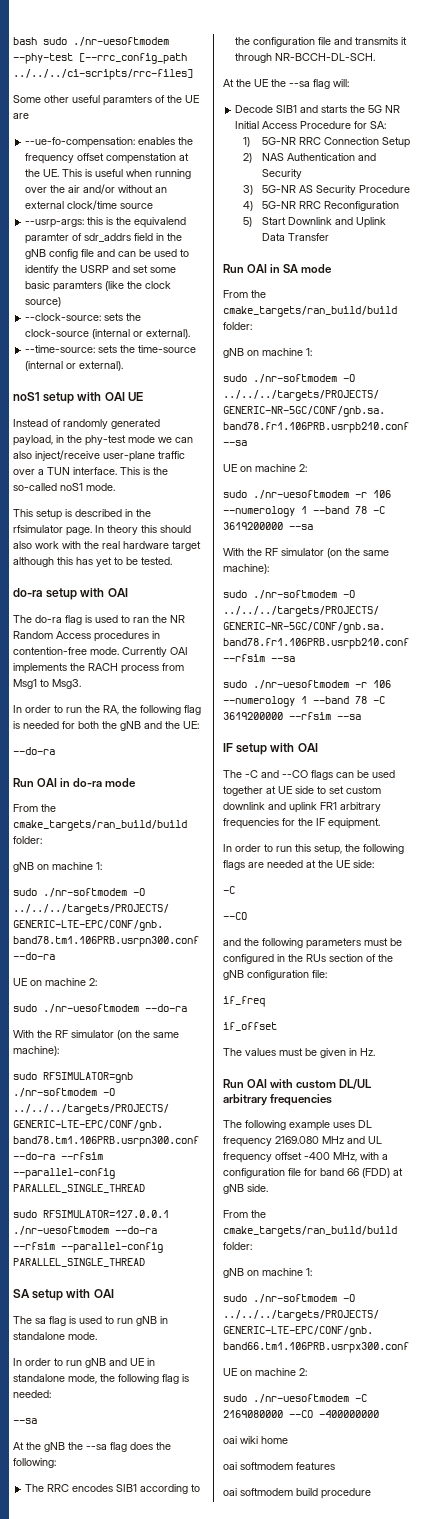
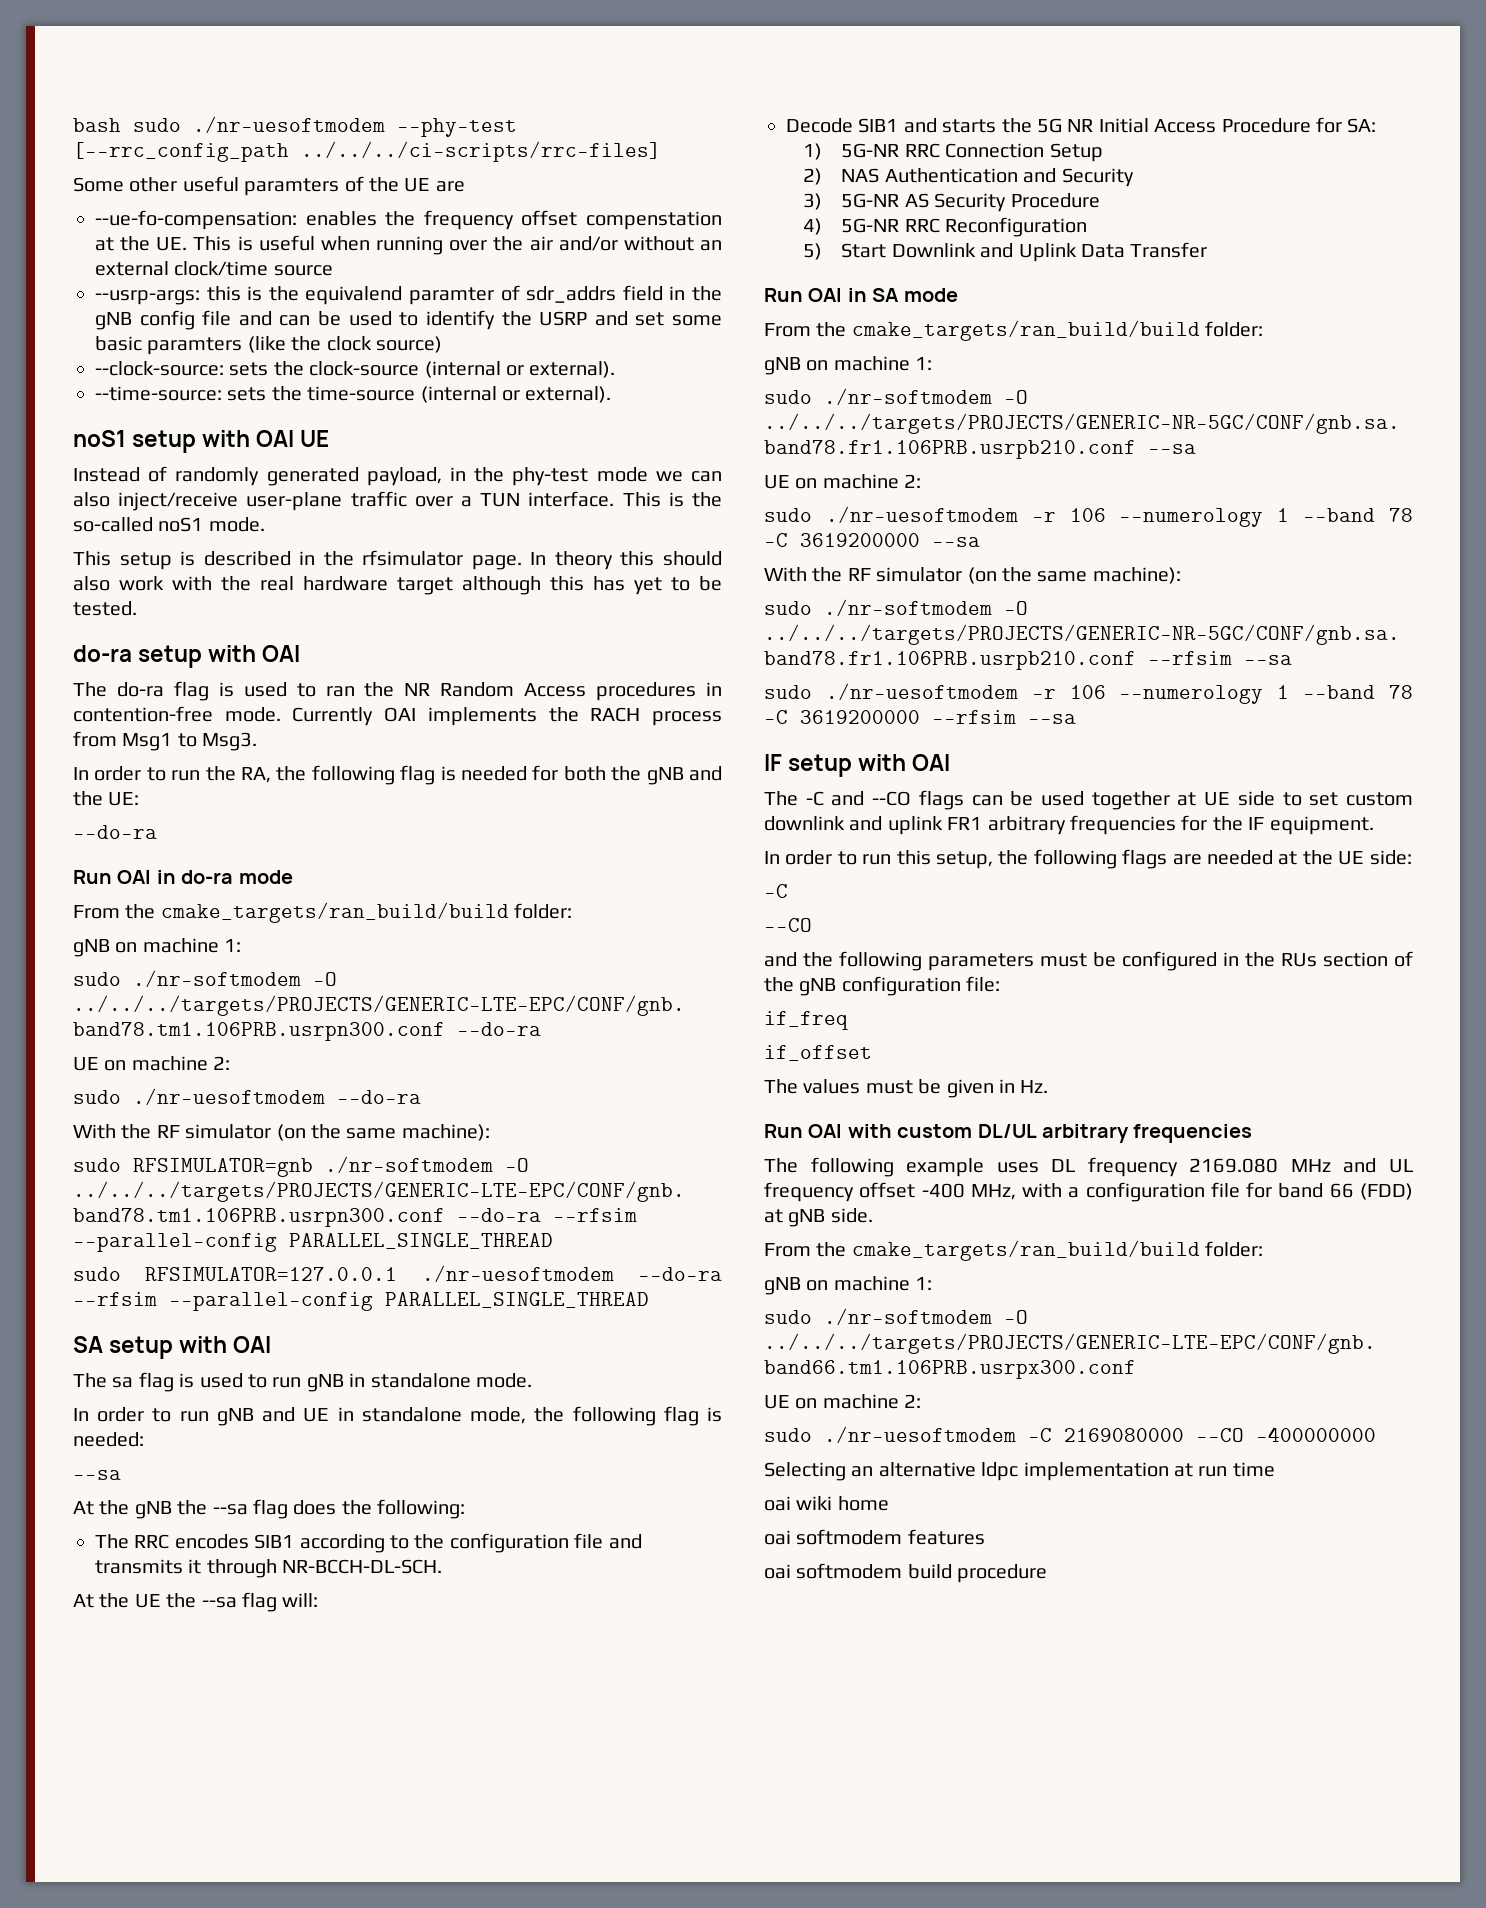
(379, 1414) none -> [764,1462,1275,1481] // Selecting an alternative ldpc implementation at run time

